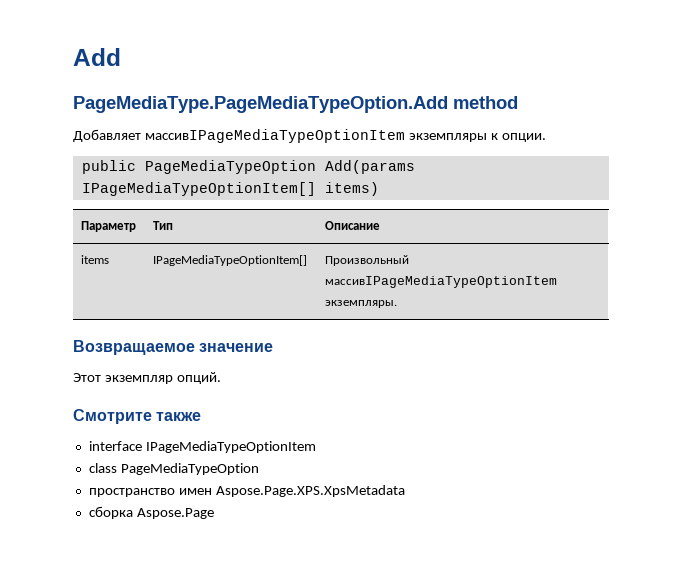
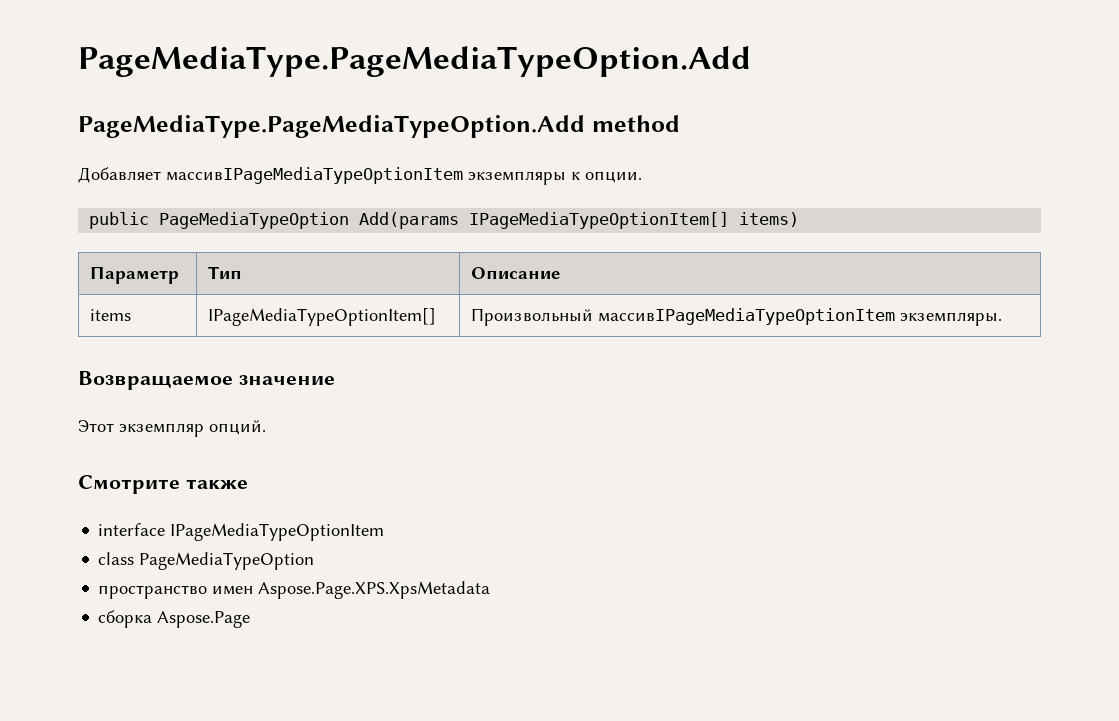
[73,48,121,66] Add -> [78,46,751,77] PageMediaType.PageMediaTypeOption.Add

